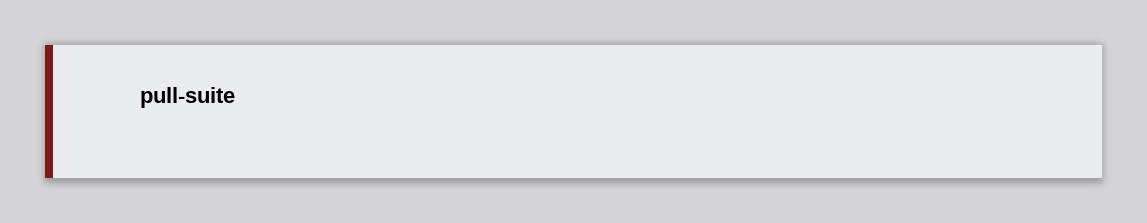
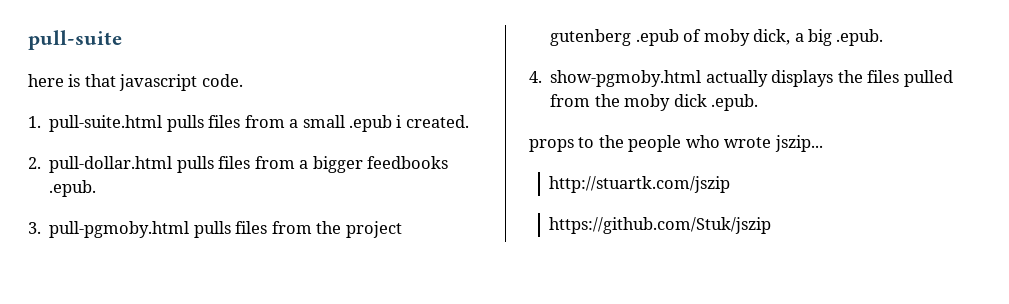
(235, 97) none -> [28,74,243,91] [28,115,469,132] [28,156,448,173] [49,180,97,197] [28,221,402,238] [550,29,884,46] [529,70,953,87] [550,94,759,111] [529,135,823,152] [549,176,731,193] [549,217,772,234] // here is that javascript code. // 1. pull-suite.html pulls files from a small .epub i created. // 2. pull-dollar.html pulls files from a bigger feedbooks .epub. // 3. pull-pgmoby.html pulls files from the project gutenberg .epub of moby dick, a big .epub. // 4. show-pgmoby.html actually displays the files pulled from the moby dick .epub. // props to the people who wrote jszip... // http://stuartk.com/jszip // https://github.com/Stuk/jszip

